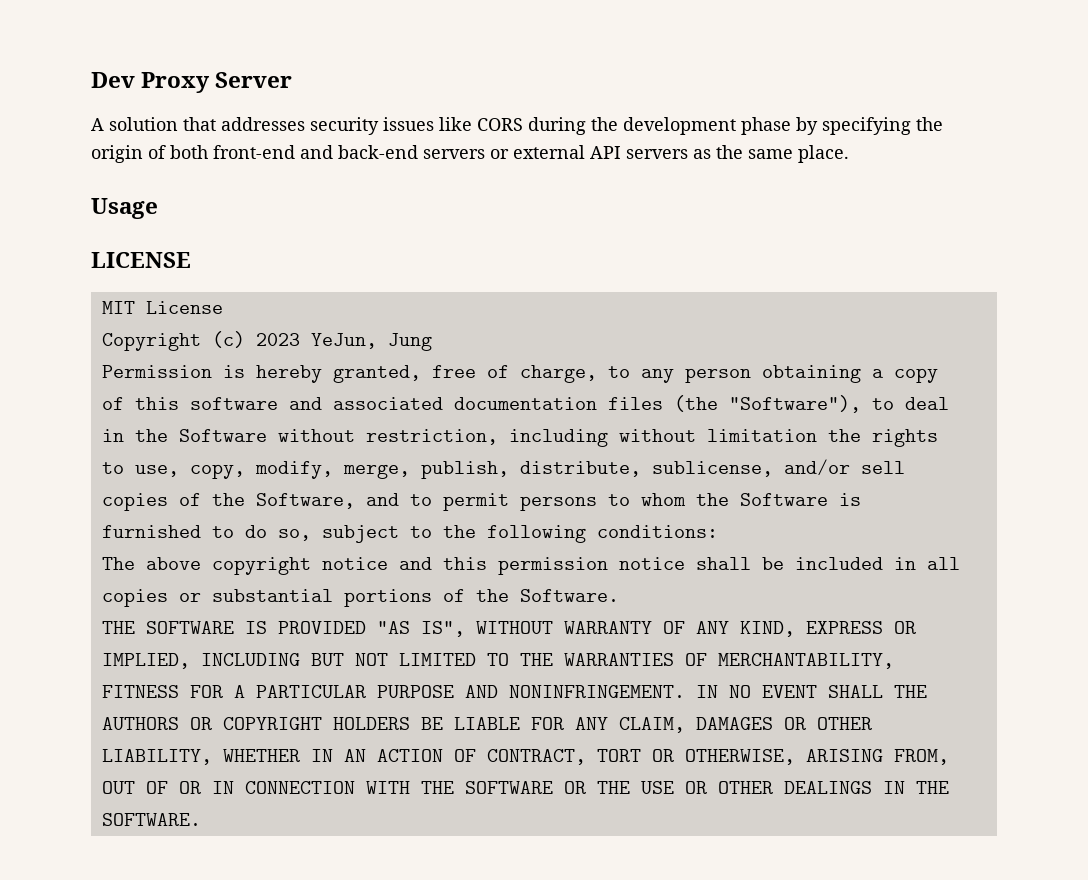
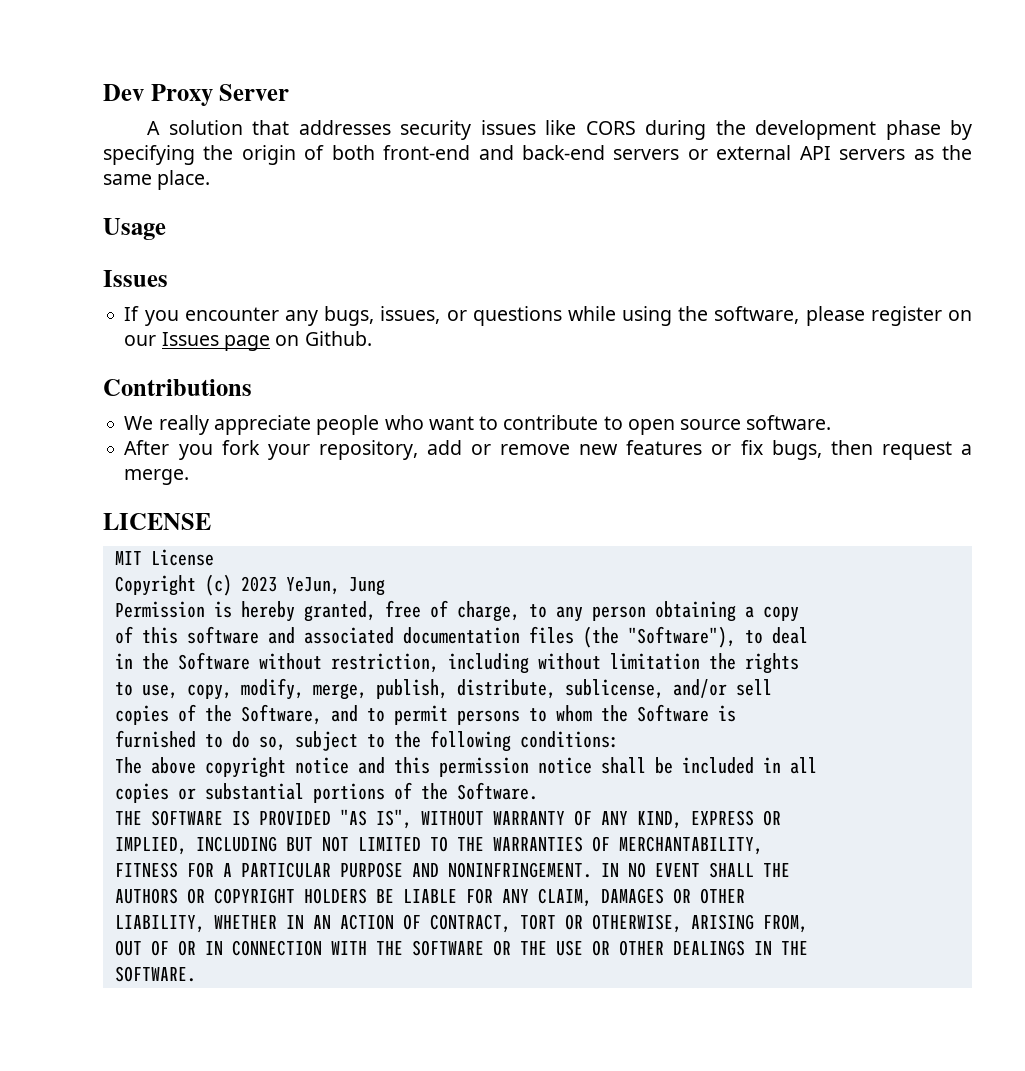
(158, 208) none -> [103,270,168,287] [124,306,972,326] [124,331,372,351] [103,379,252,396] [124,415,832,435] [124,440,973,460] [124,469,190,485] // Issues // If you encounter any bugs, issues, or questions while using the software, please register on our Issues page on Github. // Contributions // We really appreciate people who want to contribute to open source software. // After you fork your repository, add or remove new features or fix bugs, then request a merge.

